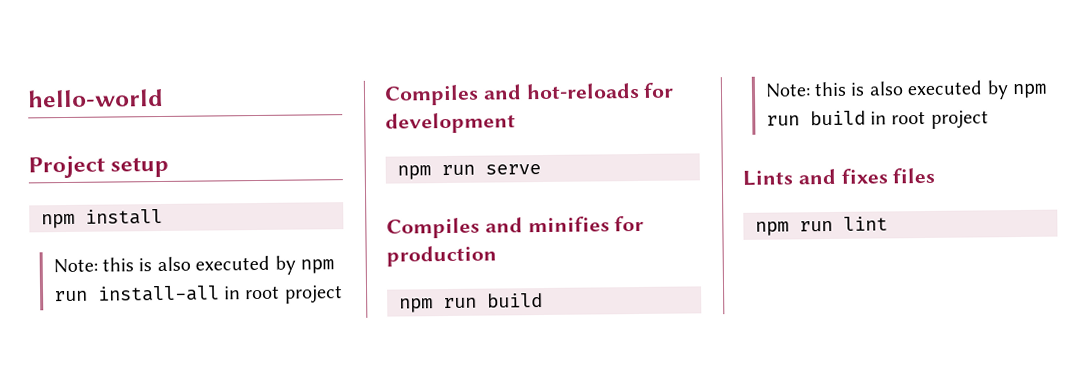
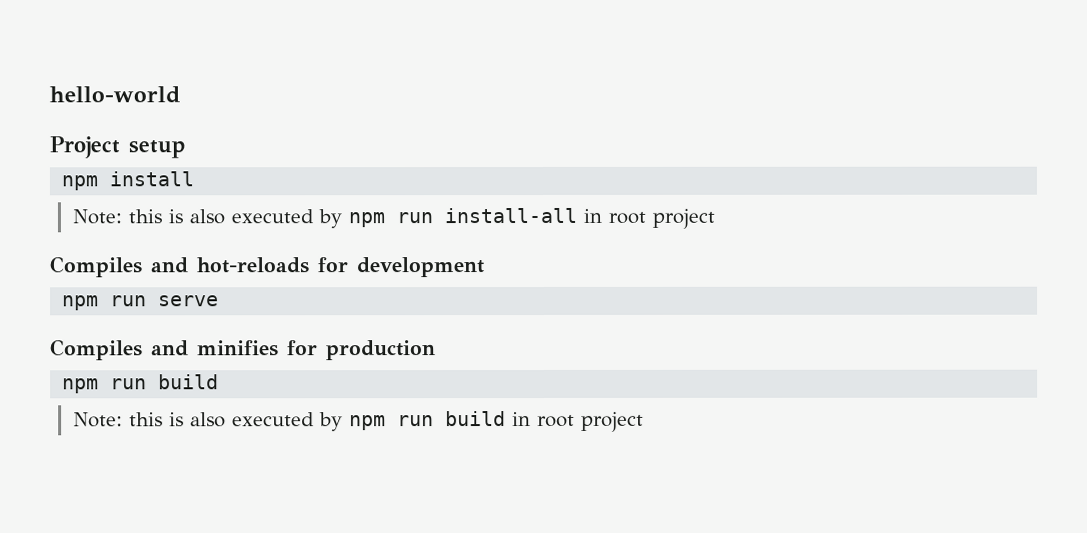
[742,167,936,186] [755,216,888,236] // Lints and fixes files // npm run lint -> (644, 421) none

